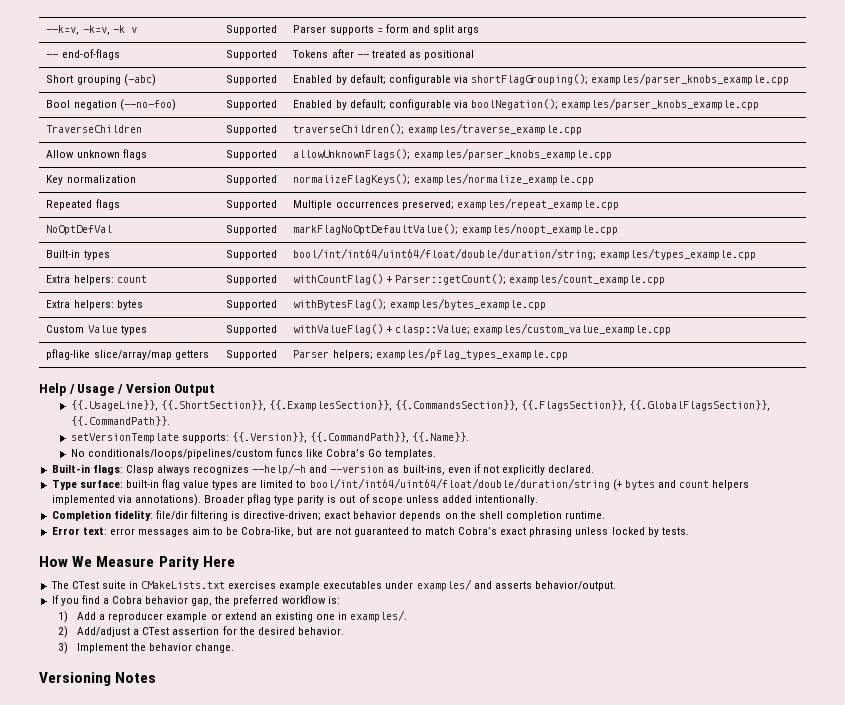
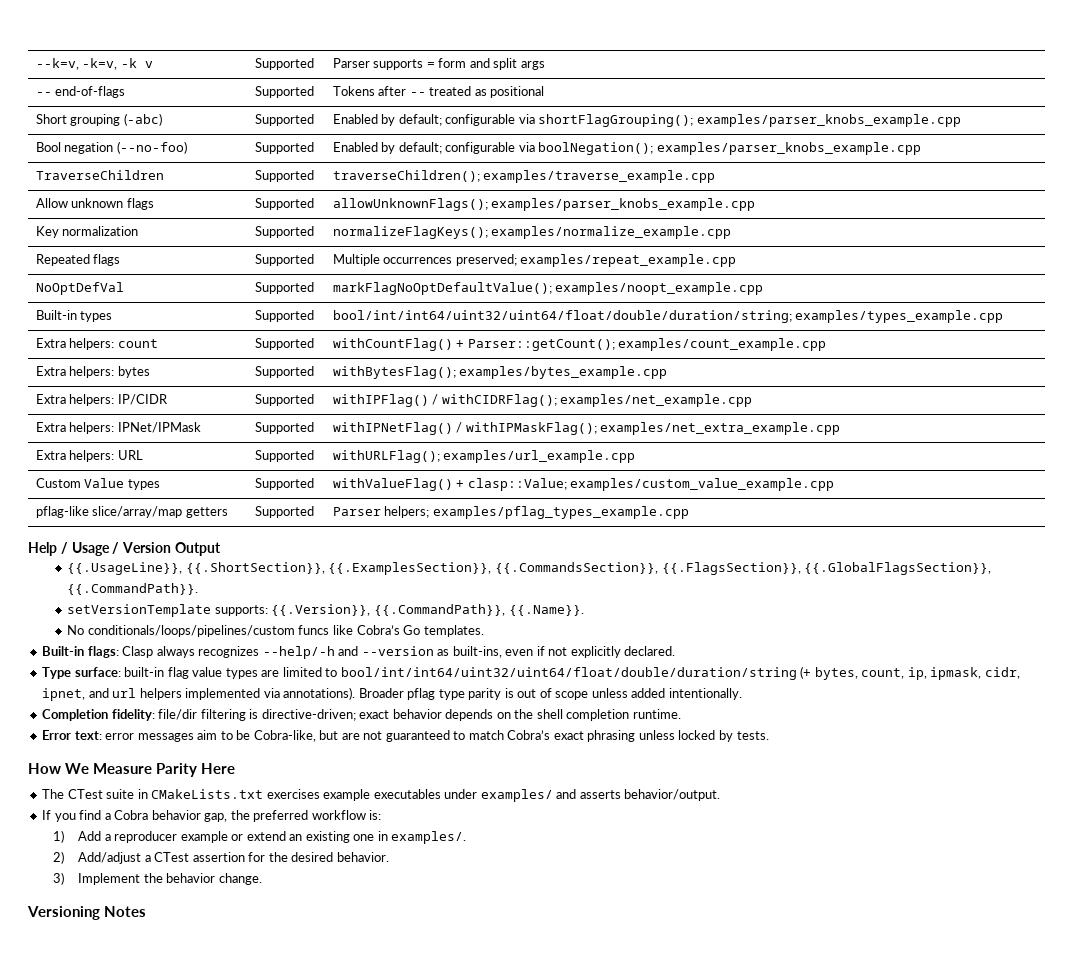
[293,248,597,260] bool/int/int64/uint64/float/double/duration/string; -> [332,310,792,323] bool/int/int64/uint32/uint64/float/double/duration/string;
(546, 304) none -> [35,394,168,406] [254,394,314,406] [332,394,753,407] [35,422,201,434] [254,422,314,434] [332,422,841,435] [35,450,143,462] [254,450,314,462] [332,450,636,463] // Extra helpers: IP/CIDR | Supported | withIPFlag() / withCIDRFlag(); examples/net_example.cpp // Extra helpers: IPNet/IPMask | Supported | withIPNetFlag() / withIPMaskFlag(); examples/net_extra_example.cpp // Extra helpers: URL | Supported | withURLFlag(); examples/url_example.cpp
[309,478,710,491] bool/int/int64/uint64/float/double/duration/string (+ bytes and count -> [340,666,1020,680] [42,688,137,701] bool/int/int64/uint32/uint64/float/double/duration/string (+ bytes, count, ip, ipmask, cidr, ipnet, and url

